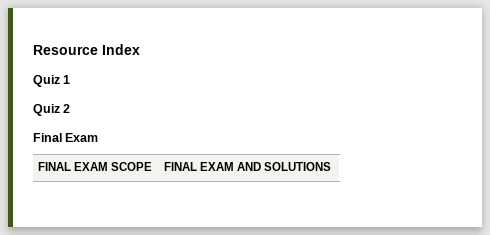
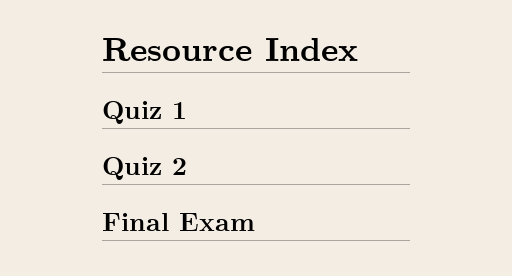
[37,162,152,171] [163,162,331,171] // FINAL EXAM SCOPE | FINAL EXAM AND SOLUTIONS -> (255, 222) none

